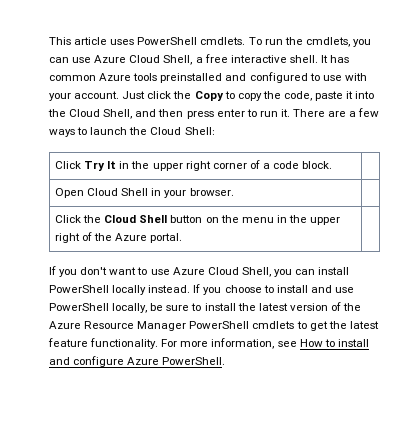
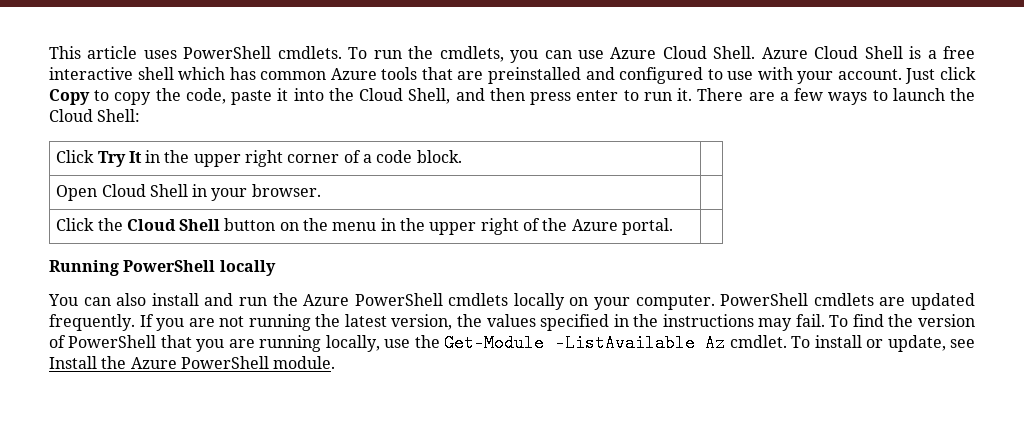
[163,55,193,65] Shell, -> [713,46,922,59] Shell. Azure Cloud Shell is
[289,55,328,63] shell. It -> [137,67,226,80] shell which
(158, 77) none -> [421,67,484,80] that are
[173,91,192,99] the -> (976, 73) none
[49,266,350,277] [49,284,354,295] [49,302,362,313] [49,321,379,331] [48,338,369,349] [49,356,226,367] If you don't want to use Azure Cloud Shell, you can install PowerShell locally instead. If you choose to install and use PowerShell locally, be sure to install the latest version of the Azure Resource Manager PowerShell cmdlets to get the latest feature functionality. For more information, see How to install and configure Azure PowerShell. -> [49,260,276,276] [48,293,976,310] [49,314,975,331] [49,334,976,352] [49,356,336,369] Running PowerShell locally // You can also install and run the Azure PowerShell cmdlets locally on your computer. PowerShell cmdlets are updated frequently. If you are not running the latest version, the values specified in the instructions may fail. To find the version of PowerShell that you are running locally, use the Get-Module -ListAvailable Az cmdlet. To install or update, see Install the Azure PowerShell module.

